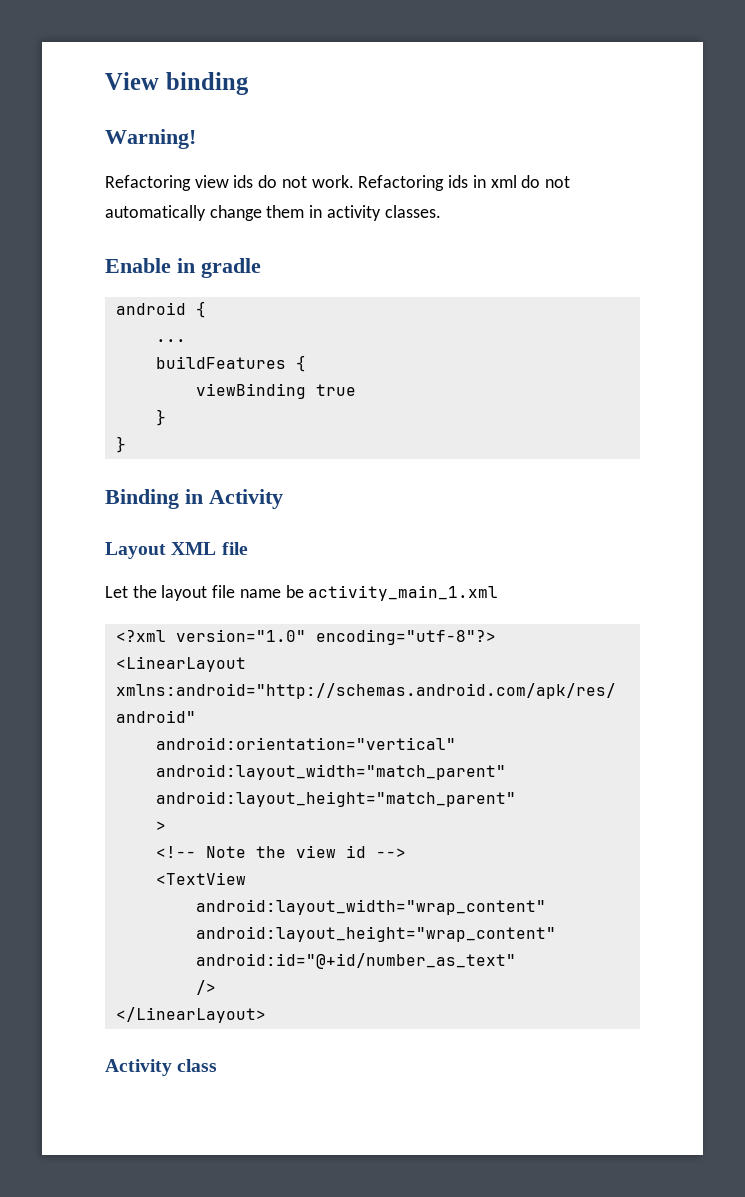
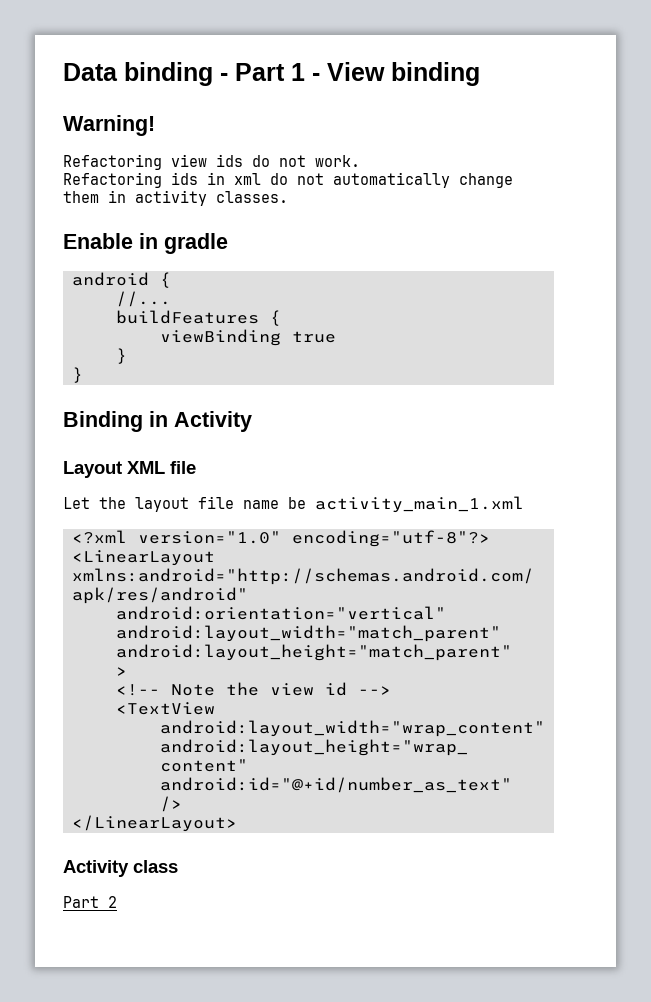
(105, 81) none -> [63,62,320,86] Data binding - Part 1 -
(354, 181) none -> (360, 161) //
[155,339,186,342] ... -> [116,291,171,307] //...
(218, 1065) none -> [63,896,117,908] // Part 2

